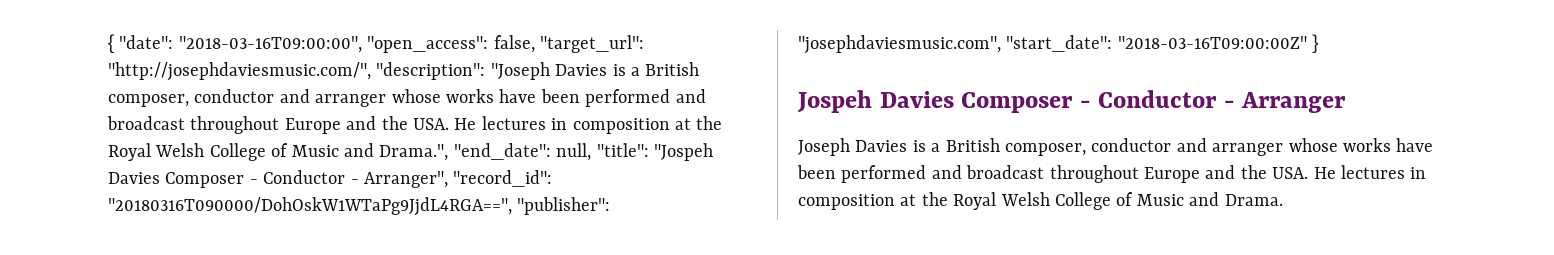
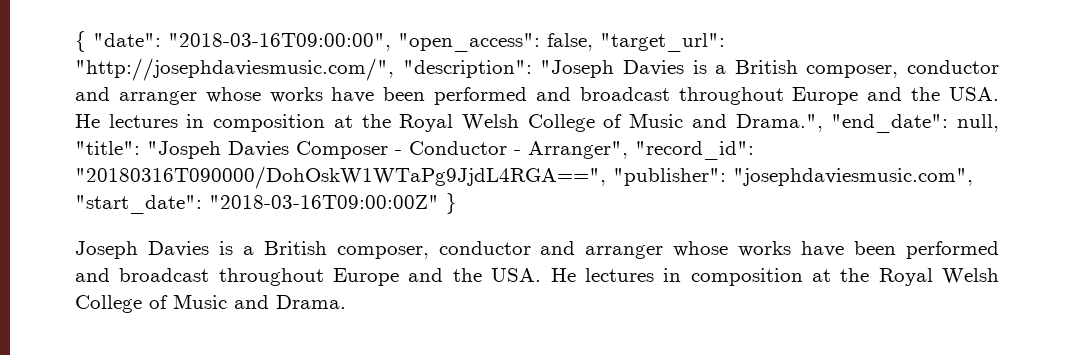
[797,90,1347,113] // Jospeh Davies Composer - Conductor - Arranger -> (457, 203) none

